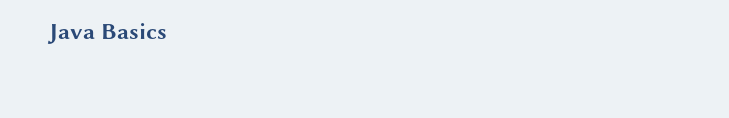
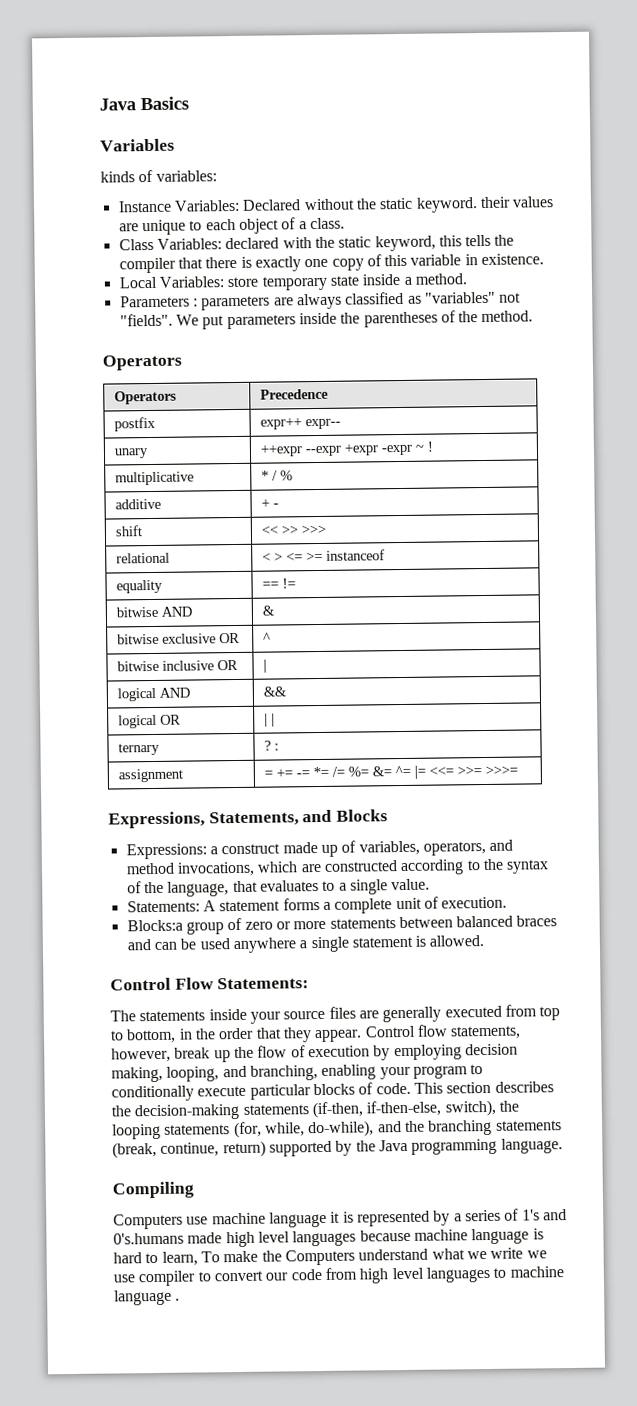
(168, 31) none -> [100,138,175,152] [100,169,217,183] [117,196,555,213] [118,217,345,236] [118,234,515,252] [118,253,545,274] [118,273,467,291] [119,291,522,311] [119,310,534,330] [102,354,182,371] [113,390,177,405] [259,388,329,400] [113,416,156,432] [259,417,341,430] [113,448,149,459] [259,441,433,457] [114,471,194,486] [260,470,293,481] [114,498,161,510] [260,498,279,508] [114,525,142,537] [260,524,326,535] [115,552,170,564] [261,549,385,562] [115,579,163,594] [261,578,296,589] [115,606,192,618] [261,605,275,616] [116,632,240,645] [262,632,271,643] [116,659,238,672] [262,659,267,673] [116,687,190,702] [262,686,287,697] [117,714,181,729] [263,713,275,727] [117,742,160,756] [263,740,279,751] [117,768,183,783] [263,765,518,779] [108,809,389,829] [125,839,514,860] [125,858,550,877] [126,878,431,897] [126,896,508,914] [126,915,558,935] [126,935,485,954] [110,977,310,991] [110,1004,561,1024] [110,1024,522,1044] [111,1043,518,1063] [111,1064,484,1083] [111,1081,554,1102] [111,1099,519,1121] [112,1119,562,1140] [112,1138,563,1159] [112,1181,194,1199] [113,1208,567,1230] [113,1228,544,1248] [113,1247,547,1266] [113,1266,564,1287] [114,1289,181,1306] // Variables // kinds of variables: // Instance Variables: Declared without the static keyword. their values are unique to each object of a class. // Class Variables: declared with the static keyword, this tells the compiler that there is exactly one copy of this variable in existence. // Local Variables: store temporary state inside a method. // Parameters : parameters are always classified as "variables" not "fields". We put parameters inside the parentheses of the method. // Operators // Operators | Precedence // postfix | expr++ expr-- // unary | ++expr --expr +expr -expr ~ ! // multiplicative | * / % // additive | + - // shift | << >> >>> // relational | < > <= >= instanceof // equality | == != // bitwise AND | & // bitwise exclusive OR | ^ // bitwise inclusive OR | | // logical AND | && // logical OR | | | // ternary | ? : // assignment | = += -= *= /= %= &= ^= |= <<= >>= >>>= // Expressions, Statements, and Blocks // Expressions: a construct made up of variables, operators, and method invocations, which are constructed according to the syntax of the language, that evaluates to a single value. // Statements: A statement forms a complete unit of execution. // Blocks:a group of zero or more statements between balanced braces and can be used anywhere a single statement is allowed. // Control Flow Statements: // The statements inside your source files are generally executed from top to bottom, in the order that they appear. Control flow statements, however, break up the flow of execution by employing decision making, looping, and branching, enabling your program to conditionally execute particular blocks of code. This section describes the decision-making statements (if-then, if-then-else, switch), the looping statements (for, while, do-while), and the branching statements (break, continue, return) supported by the Java programming language. // Compiling // Computers use machine language it is represented by a series of 1's and 0's.humans made high level languages because machine language is hard to learn, To make the Computers understand what we write we use compiler to convert our code from high level languages to machine language .

